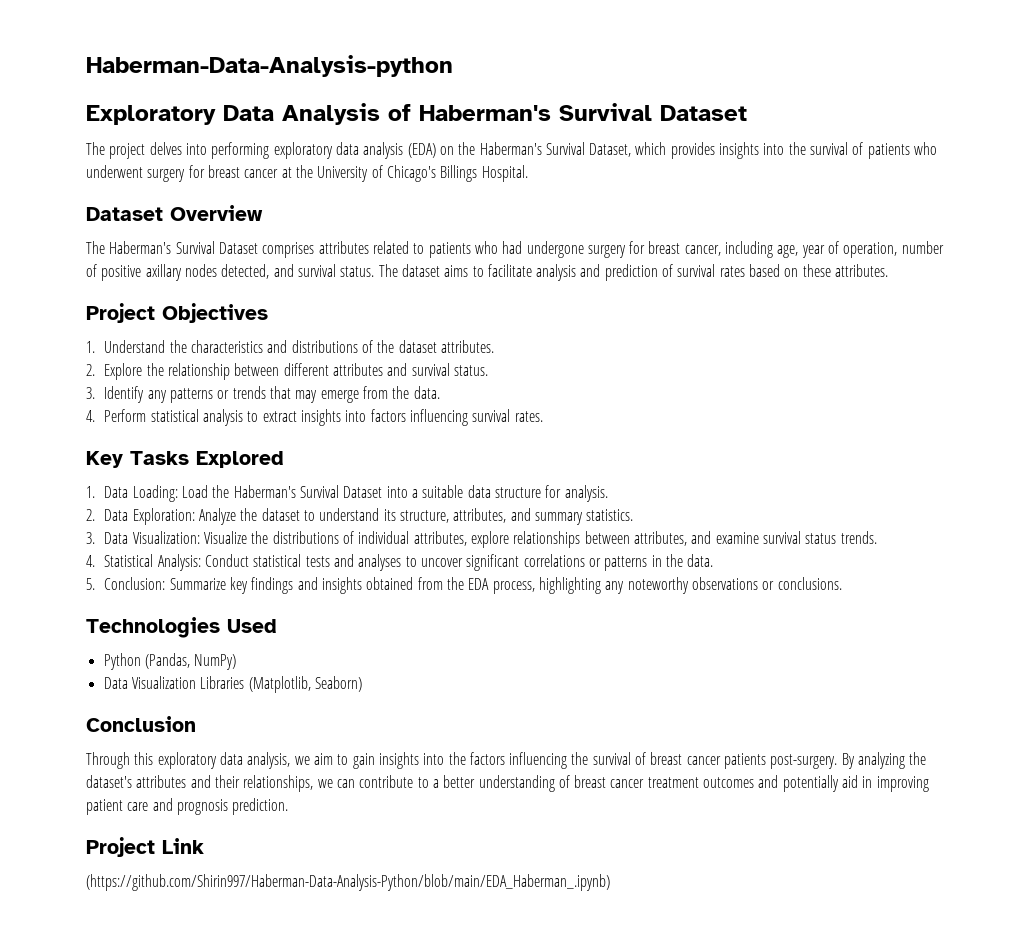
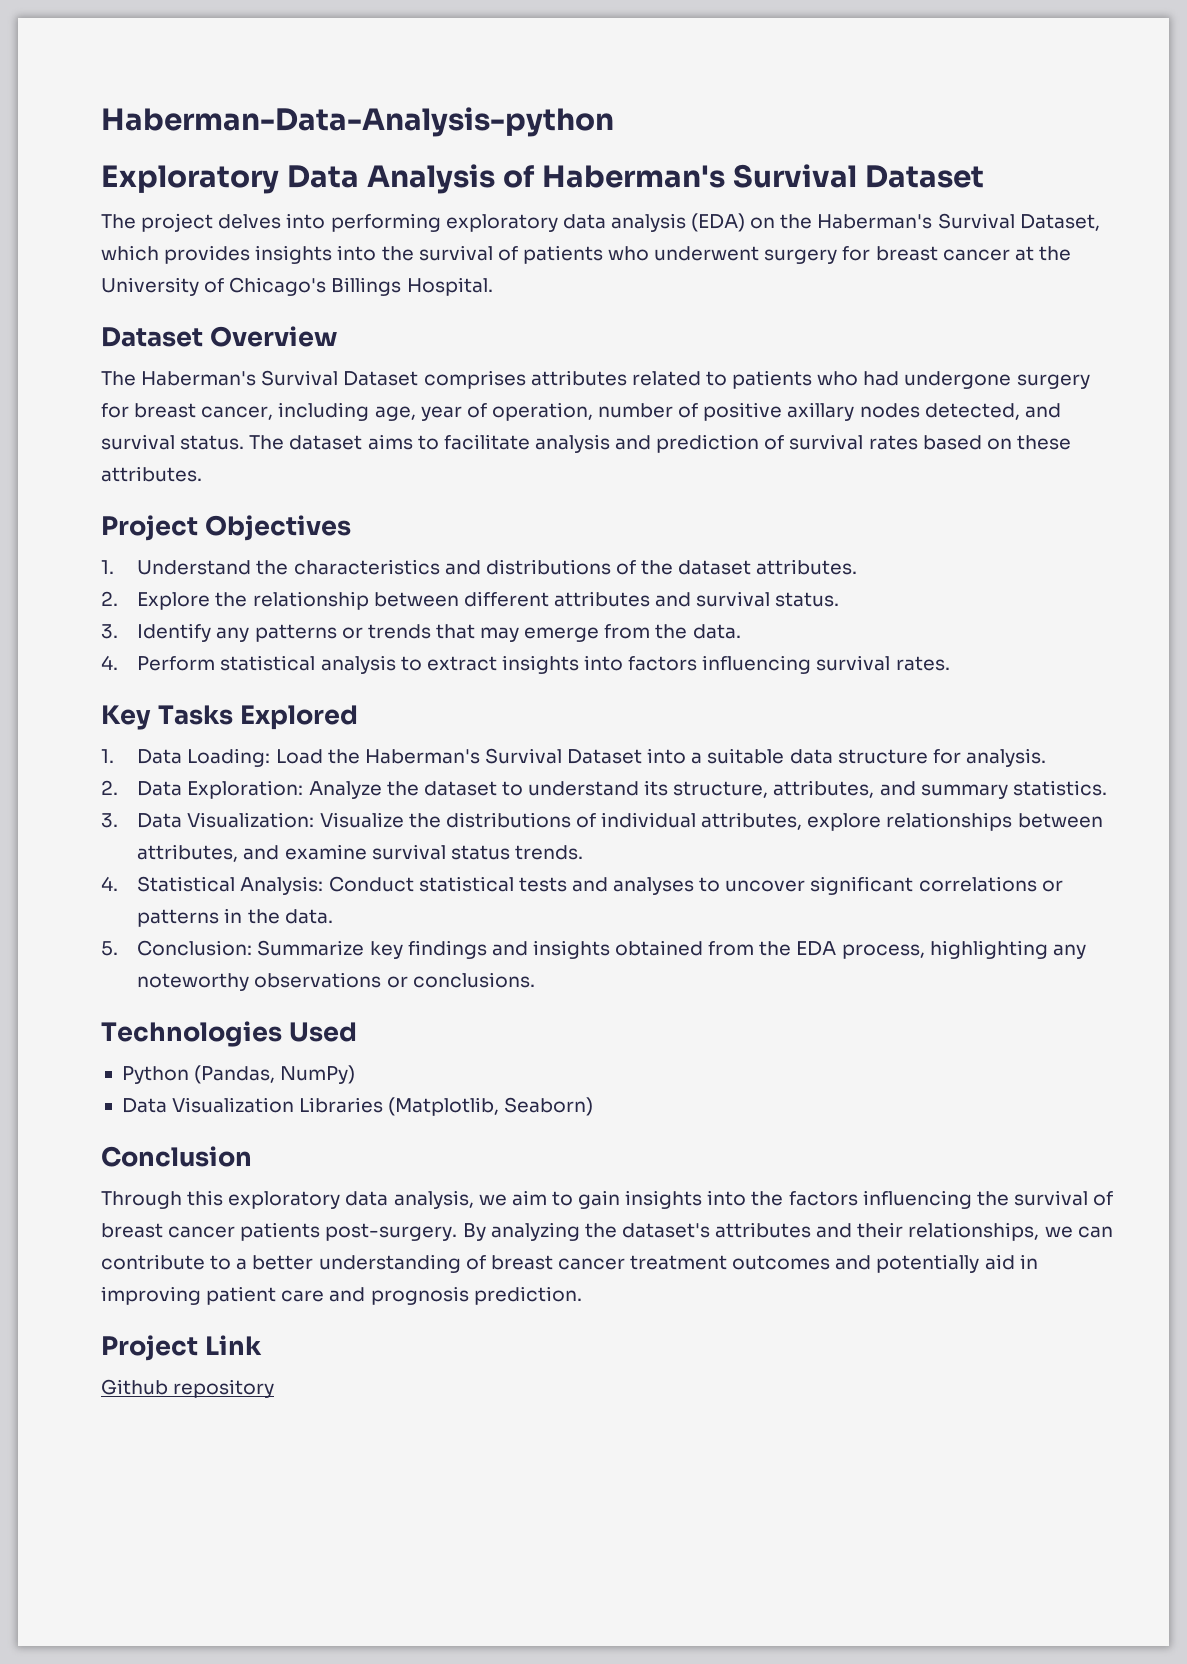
[86,874,610,891] (https://github.com/Shirin997/Haberman-Data-Analysis-Python/blob/main/EDA_Haberman_.ipynb) -> [101,1379,275,1398] Github repository

